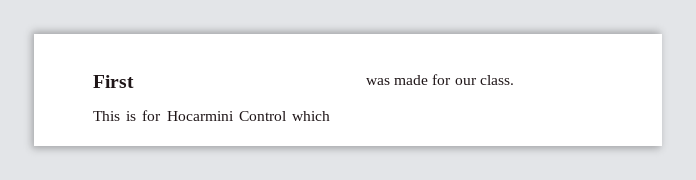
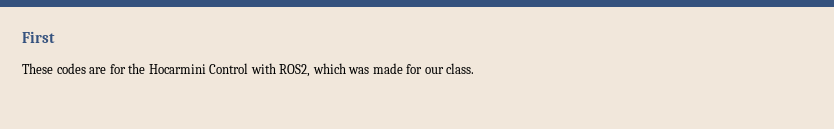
[93,110,286,121] This is for Hocarmini Control -> [22,63,311,77] These codes are for the Hocarmini Control with ROS2,

